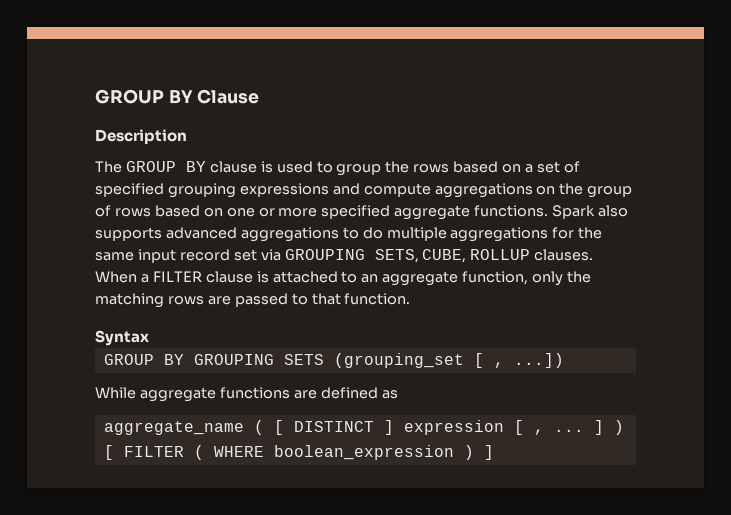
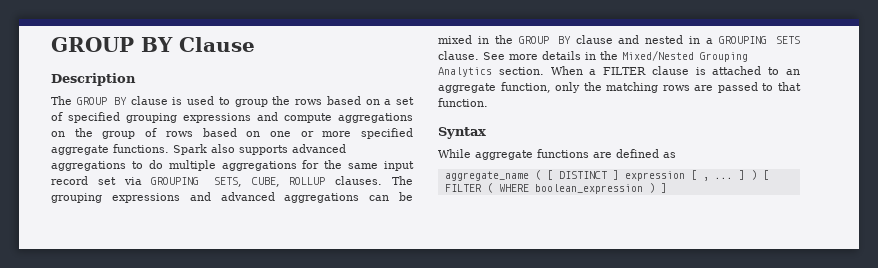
(594, 255) none -> [392,176,413,185] [51,192,413,203] [438,35,800,44] [438,50,748,62] [438,67,544,77] The grouping expressions and advanced aggregations can be mixed in the GROUP BY clause and nested in a GROUPING SETS clause. See more details in the Mixed/Nested Grouping Analytics section.
[103,353,564,368] // GROUP BY GROUPING SETS (grouping_set [ , ...]) -> (486, 133) none

